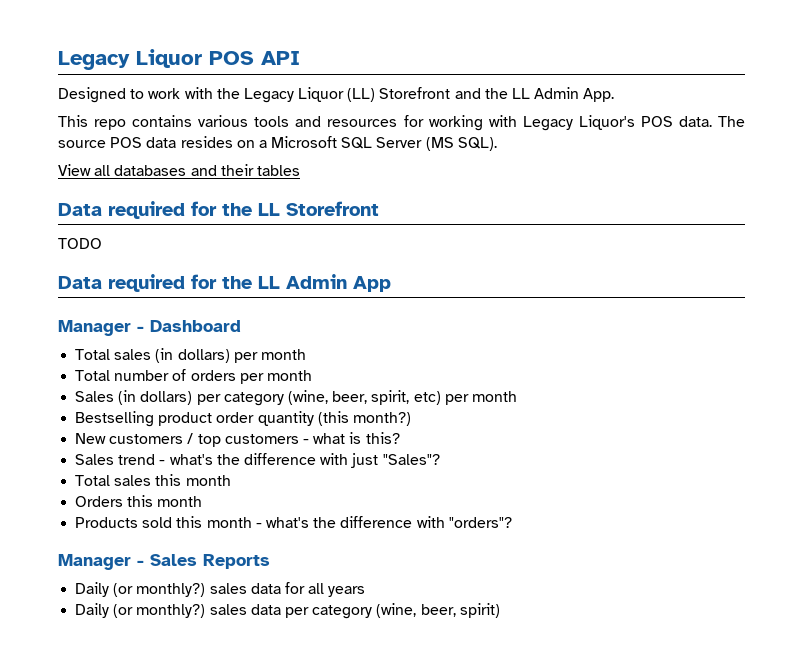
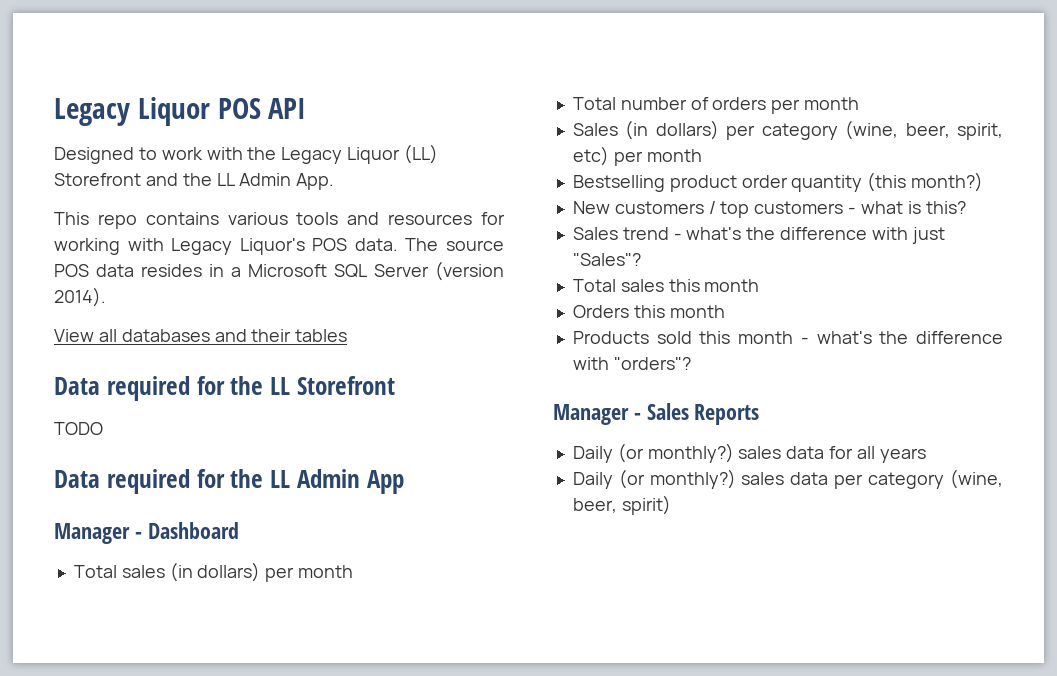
[236,140,255,148] on -> [209,264,224,277] in
[425,137,497,151] (MS SQL). -> [435,261,504,281] [54,287,106,307] (version 2014).

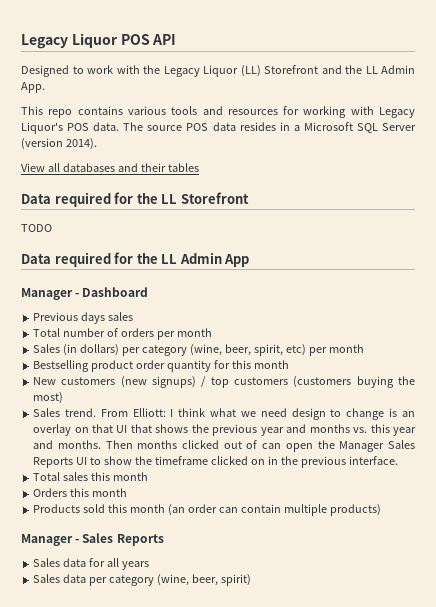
[73,562,354,582] Total sales (in dollars) per month -> [33,312,134,324] Previous days sales
[867,172,984,192] (this month?) -> [213,360,289,369] for this month
(704, 207) none -> [120,376,197,388] (new signups)
[848,201,966,214] [572,227,945,244] [572,253,641,266] - what is this? // Sales trend - what's the difference with just "Sales"? -> [293,376,415,388] [33,392,64,404] [33,408,416,420] [33,424,416,436] [33,440,415,452] [33,456,398,468] (customers buying the most) // Sales trend. From Elliott: I think what we need design to change is an overlay on that UI that shows the previous year and months vs. this year and months. Then months clicked out of can open the Manager Sales Reports UI to show the timeframe clicked on in the previous interface.
[800,331,1003,344] [572,357,691,370] - what's the difference with "orders"? -> [167,504,381,516] (an order can contain multiple products)
[572,443,782,463] Daily (or monthly?) sales -> [33,558,61,567] Sales
[572,469,785,489] Daily (or monthly?) sales -> [33,574,61,583] Sales

